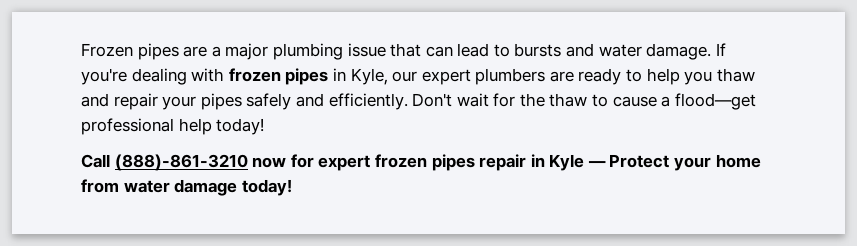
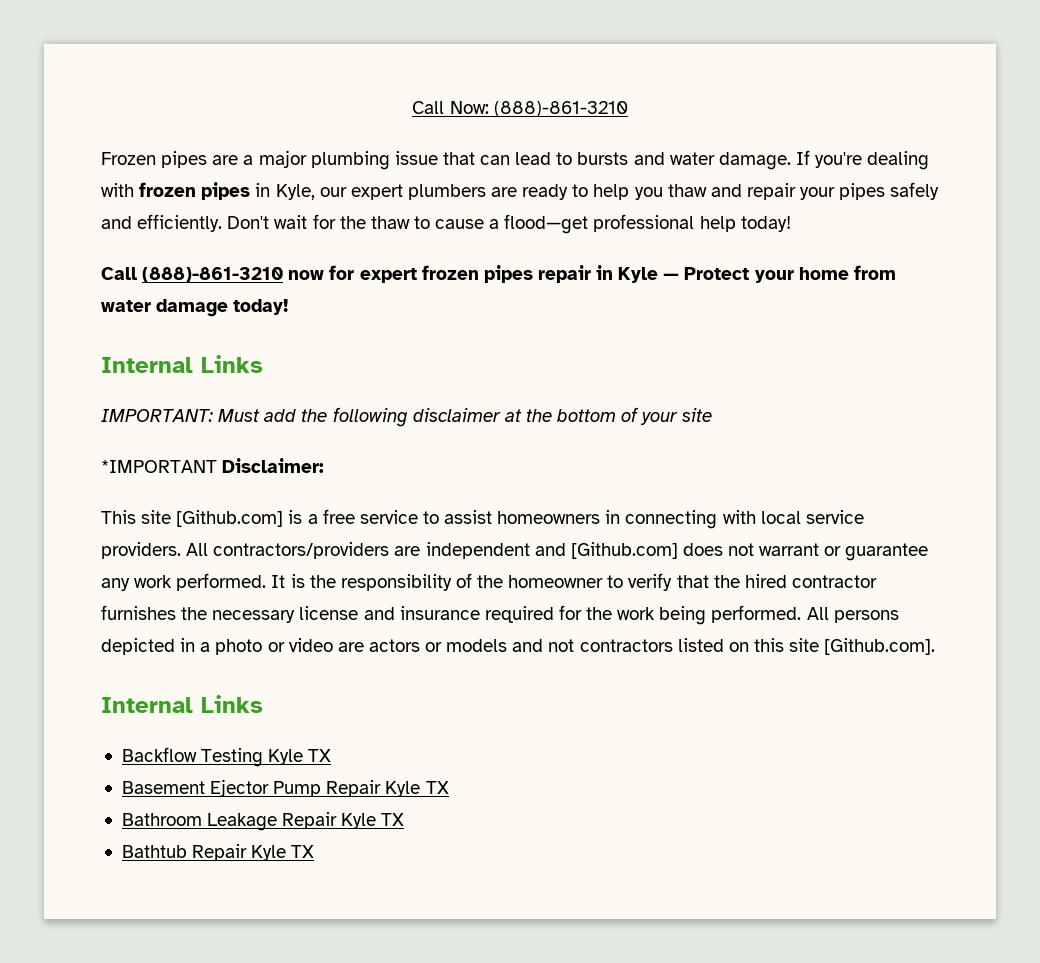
(81, 50) none -> [412,101,628,117] Call Now: (888)-861-3210 //
(292, 187) none -> [101,355,263,373] [101,407,713,427] [101,458,325,473] [101,509,864,529] [101,542,929,561] [101,573,877,591] [101,605,899,625] [101,638,936,655] [101,695,263,713] [121,747,332,767] [121,779,449,797] [121,812,405,831] [121,844,315,861] // Internal Links // IMPORTANT: Must add the following disclaimer at the bottom of your site // *IMPORTANT Disclaimer: // This site [Github.com] is a free service to assist homeowners in connecting with local service providers. All contractors/providers are independent and [Github.com] does not warrant or guarantee any work performed. It is the responsibility of the homeowner to verify that the hired contractor furnishes the necessary license and insurance required for the work being performed. All persons depicted in a photo or video are actors or models and not contractors listed on this site [Github.com]. // Internal Links // Backflow Testing Kyle TX // Basement Ejector Pump Repair Kyle TX // Bathroom Leakage Repair Kyle TX // Bathtub Repair Kyle TX

